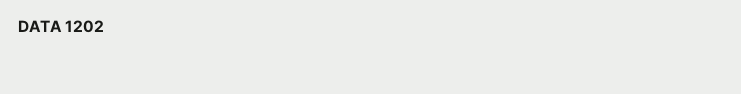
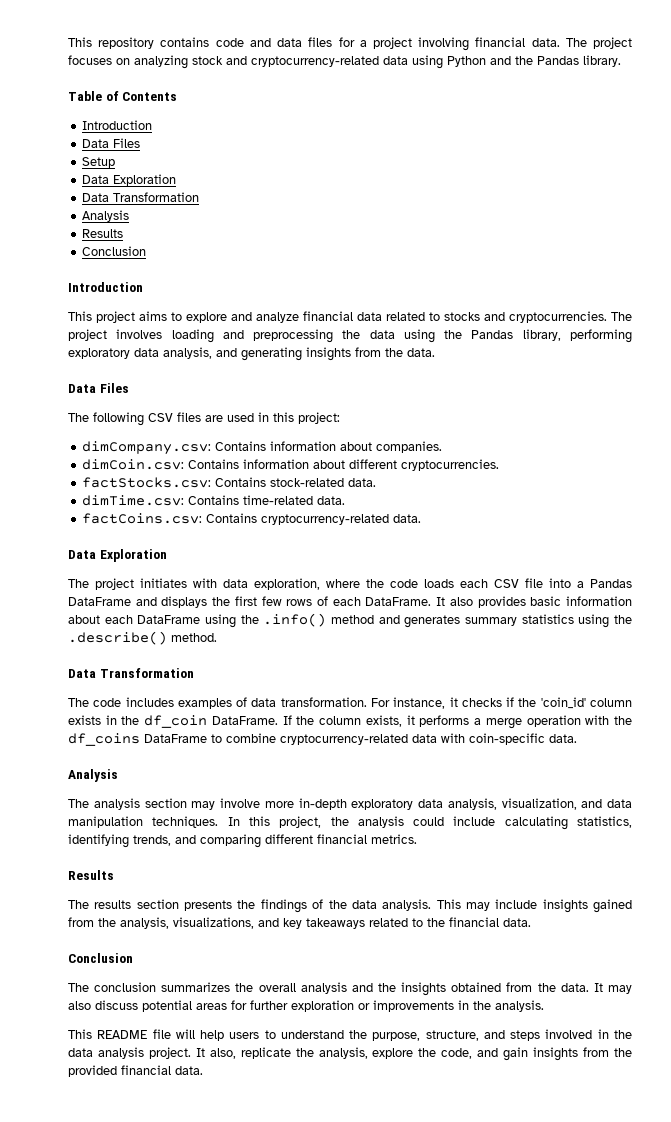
[18,20,105,33] DATA 1202 -> [68,37,633,51] [68,55,621,69] [68,91,178,101] [82,120,153,130] [82,138,141,148] [82,157,116,168] [82,174,177,186] [82,192,200,202] [82,210,130,222] [82,229,124,238] [82,246,147,256] [68,282,143,292] [68,311,632,323] [68,329,632,343] [68,347,435,361] [68,383,129,393] [68,412,340,426] [82,441,443,455] [82,459,500,471] [82,477,377,488] [82,495,346,506] [82,513,422,525] [68,549,167,562] [68,578,632,590] [68,596,632,608] [68,613,632,628] [68,631,217,645] [68,668,194,678] [68,697,632,709] [68,715,632,729] [68,733,577,746] [68,769,118,782] [68,798,632,810] [68,816,633,830] [68,834,417,848] [68,870,114,880] [68,899,632,913] [68,917,531,929] [68,953,133,963] [68,982,632,996] [68,1000,544,1012] [68,1029,632,1041] [68,1047,632,1061] [68,1065,203,1077] This repository contains code and data files for a project involving financial data. The project focuses on analyzing stock and cryptocurrency-related data using Python and the Pandas library. // Table of Contents // Introduction // Data Files // Setup // Data Exploration // Data Transformation // Analysis // Results // Conclusion // Introduction // This project aims to explore and analyze financial data related to stocks and cryptocurrencies. The project involves loading and preprocessing the data using the Pandas library, performing exploratory data analysis, and generating insights from the data. // Data Files // The following CSV files are used in this project: // dimCompany.csv: Contains information about companies. // dimCoin.csv: Contains information about different cryptocurrencies. // factStocks.csv: Contains stock-related data. // dimTime.csv: Contains time-related data. // factCoins.csv: Contains cryptocurrency-related data. // Data Exploration // The project initiates with data exploration, where the code loads each CSV file into a Pandas DataFrame and displays the first few rows of each DataFrame. It also provides basic information about each DataFrame using the .info() method and generates summary statistics using the .describe() method. // Data Transformation // The code includes examples of data transformation. For instance, it checks if the 'coin_id' column exists in the df_coin DataFrame. If the column exists, it performs a merge operation with the df_coins DataFrame to combine cryptocurrency-related data with coin-specific data. // Analysis // The analysis section may involve more in-depth exploratory data analysis, visualization, and data manipulation techniques. In this project, the analysis could include calculating statistics, identifying trends, and comparing different financial metrics. // Results // The results section presents the findings of the data analysis. This may include insights gained from the analysis, visualizations, and key takeaways related to the financial data. // Conclusion // The conclusion summarizes the overall analysis and the insights obtained from the data. It may also discuss potential areas for further exploration or improvements in the analysis. // This README file will help users to understand the purpose, structure, and steps involved in the data analysis project. It also, replicate the analysis, explore the code, and gain insights from the provided financial data.

